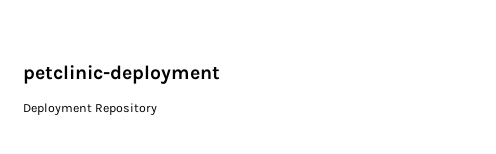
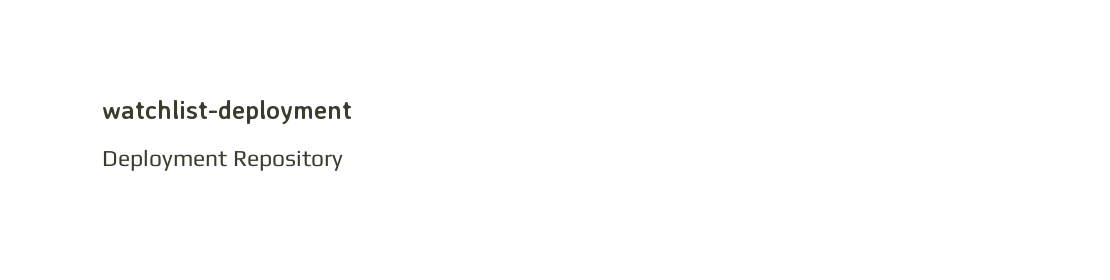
[23,65,220,84] petclinic-deployment -> [102,100,352,124] watchlist-deployment

